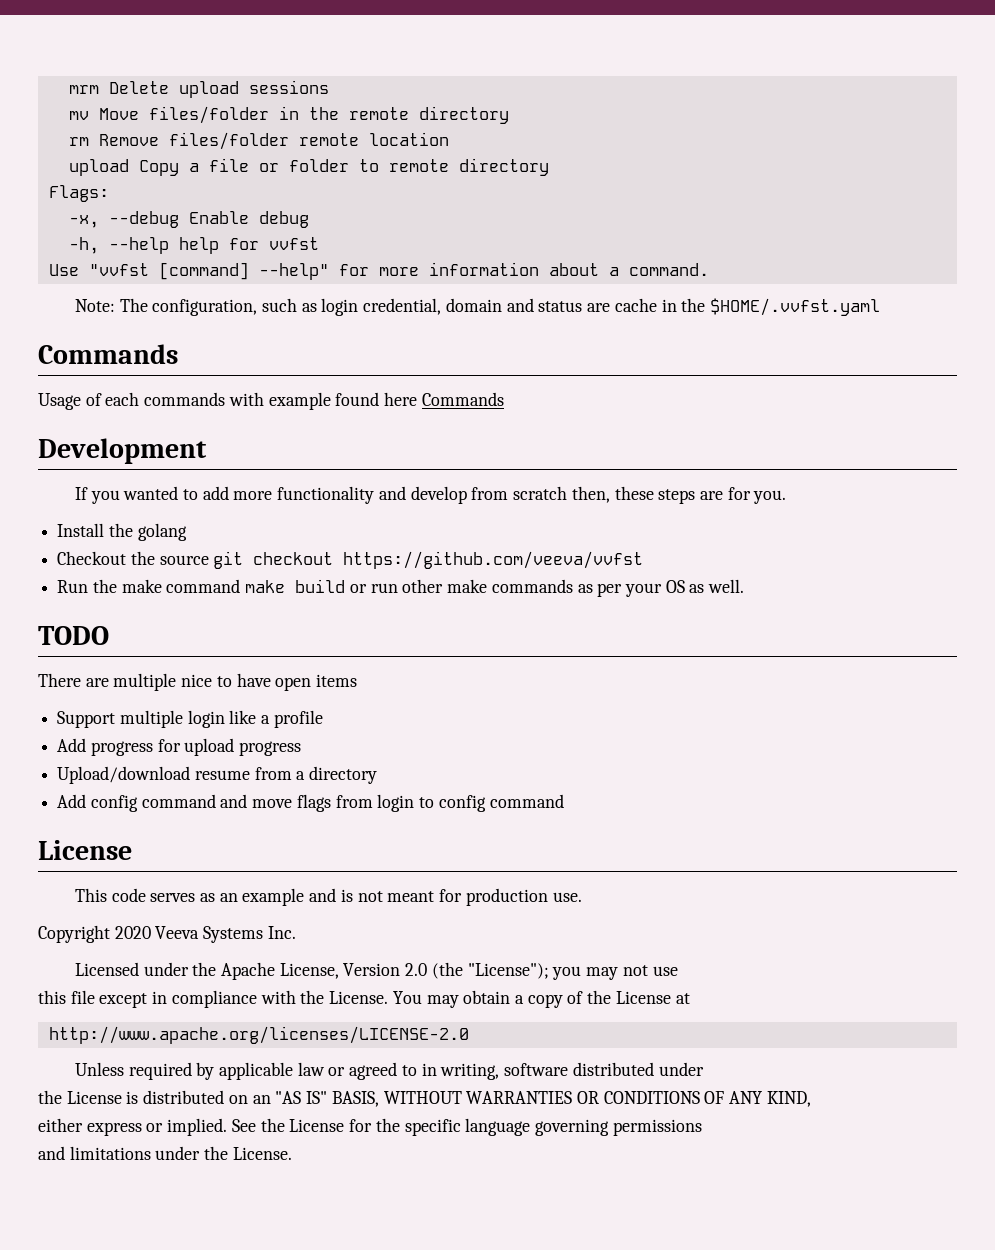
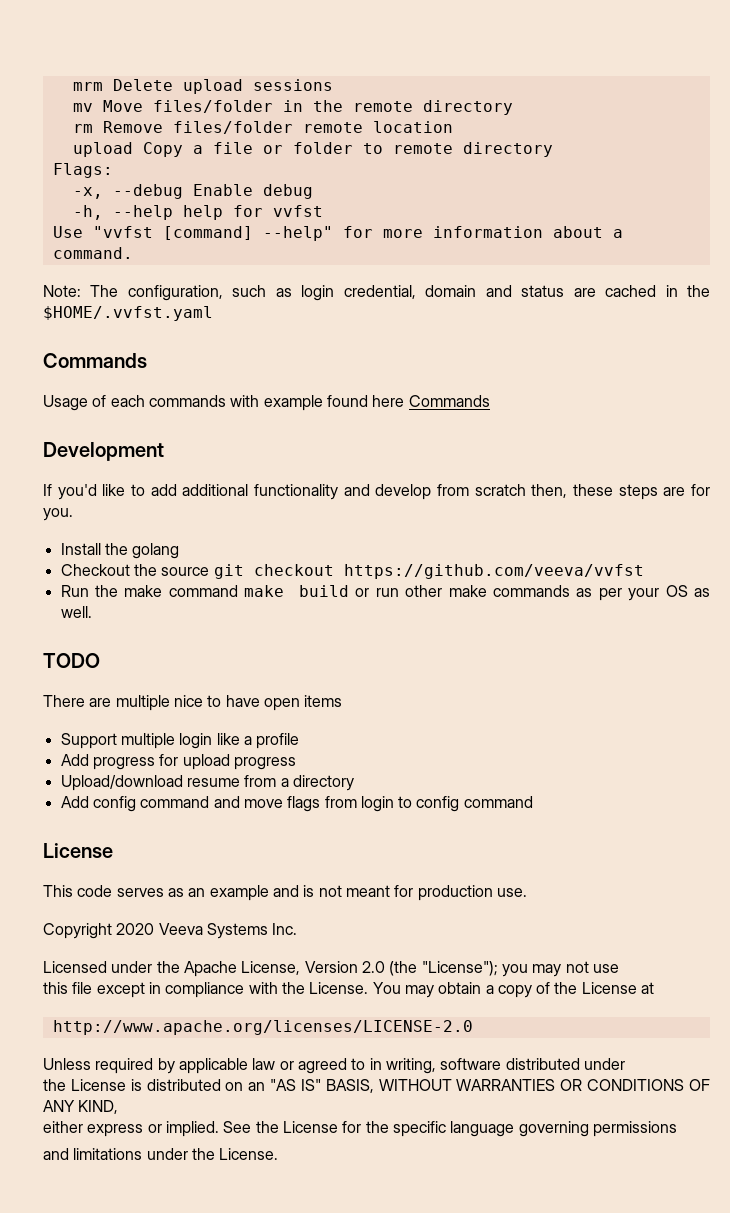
[614,298,657,312] cache -> [605,285,657,297] cached
[90,486,179,504] you wanted -> [57,484,126,500] you'd like
[233,491,273,500] more -> [182,484,249,496] additional

